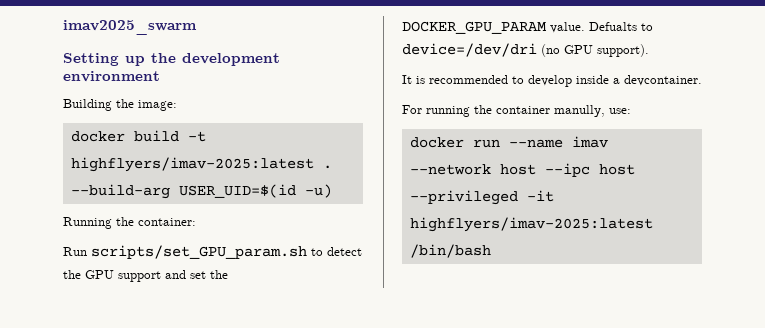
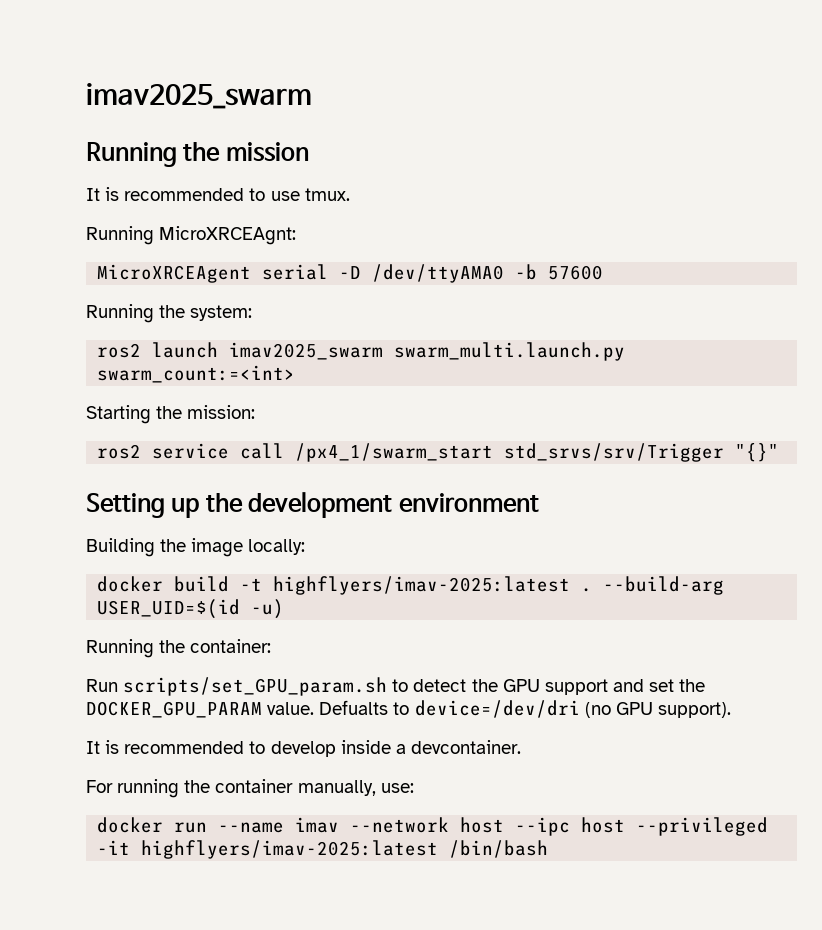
[63,20,197,35] imav2025_swarm -> [86,83,312,109] [86,142,309,167] [86,187,350,201] [86,226,297,245] [97,264,604,283] [86,304,253,323] [97,342,626,361] [97,365,296,383] [86,405,256,424] [97,443,780,462] imav2025_swarm // Running the mission // It is recommended to use tmux. // Running MicroXRCEAgnt: // MicroXRCEAgent serial -D /dev/ttyAMA0 -b 57600 // Running the system: // ros2 launch imav2025_swarm swarm_multi.launch.py swarm_count:=<int> // Starting the mission: // ros2 service call /px4_1/swarm_start std_srvs/srv/Trigger "{}"
[138,100,177,111] image: -> [191,538,306,557] image locally:
[554,105,605,117] manully, -> [297,780,376,796] manually,

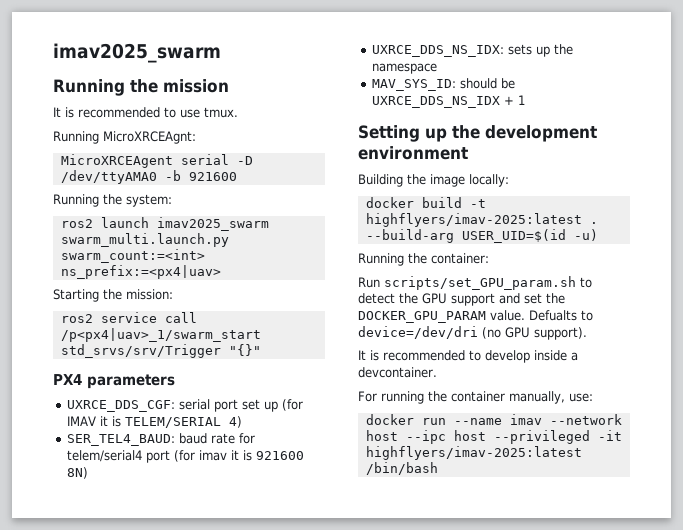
[548,265,604,280] 57600 -> [188,172,237,181] 921600
(296, 374) none -> [60,265,221,279] ns_prefix:=<px4|uav>
[295,443,494,462] /px4_1/swarm_start -> [60,328,261,342] /p<px4|uav>_1/swarm_start
(780, 452) none -> [53,374,175,389] [67,399,304,412] [67,416,243,428] [67,433,256,446] [67,450,305,463] [67,467,89,479] [372,44,574,57] [372,63,438,74] [372,78,516,91] [372,95,526,108] // PX4 parameters // UXRCE_DDS_CGF: serial port set up (for IMAV it is TELEM/SERIAL 4) // SER_TEL4_BAUD: baud rate for telem/serial4 port (for imav it is 921600 8N) // UXRCE_DDS_NS_IDX: sets up the namespace // MAV_SYS_ID: should be UXRCE_DDS_NS_IDX + 1

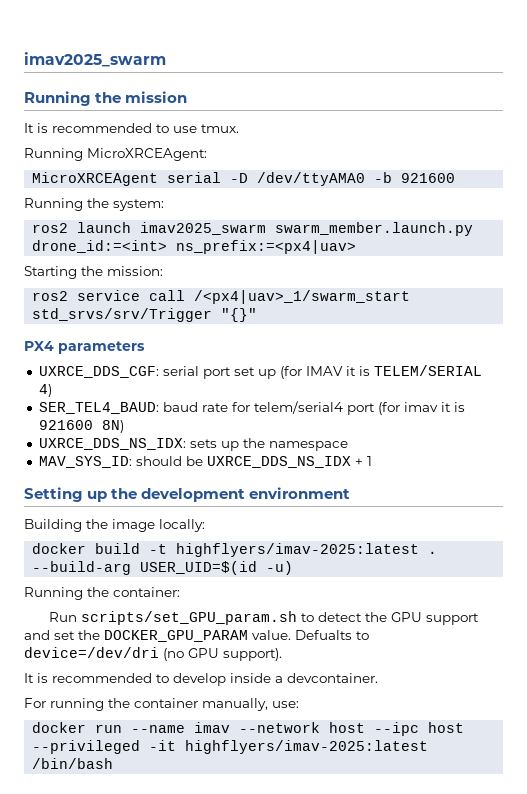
[103,131,196,144] MicroXRCEAgnt: -> [87,148,207,161] MicroXRCEAgent:
[60,233,229,247] [60,249,205,263] swarm_multi.launch.py swarm_count:=<int> -> [275,222,474,236] [32,240,168,253] swarm_member.launch.py drone_id:=<int>
[60,328,261,342] /p<px4|uav>_1/swarm_start -> [194,290,411,304] /<px4|uav>_1/swarm_start

